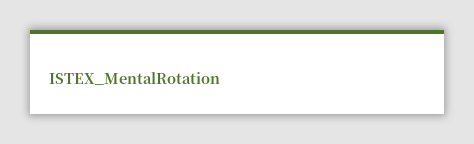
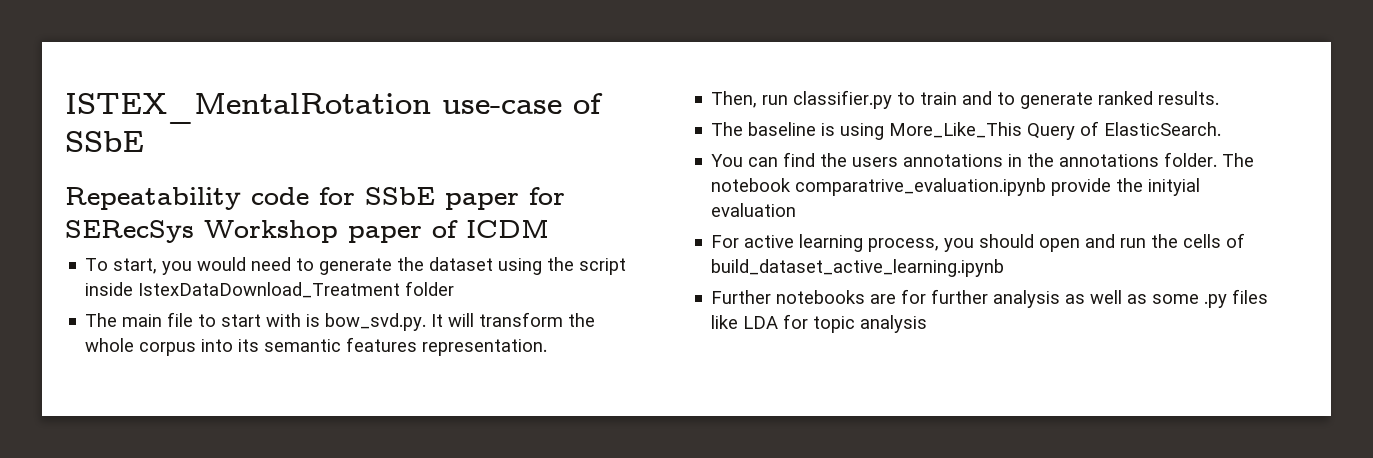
(220, 78) none -> [442,93,603,114] [65,131,144,152] [65,187,565,210] [65,219,549,243] [85,257,627,275] [85,281,455,298] [85,312,596,331] [85,337,548,356] [711,90,1220,109] [711,121,1222,140] [711,152,1255,167] [711,178,1201,196] [711,203,797,217] [711,233,1246,252] [711,259,1005,277] [711,289,1269,308] [711,314,928,333] use-case of SSbE // Repeatability code for SSbE paper for SERecSys Workshop paper of ICDM // To start, you would need to generate the dataset using the script inside IstexDataDownload_Treatment folder // The main file to start with is bow_svd.py. It will transform the whole corpus into its semantic features representation. // Then, run classifier.py to train and to generate ranked results. // The baseline is using More_Like_This Query of ElasticSearch. // You can find the users annotations in the annotations folder. The notebook comparatrive_evaluation.ipynb provide the inityial evaluation // For active learning process, you should open and run the cells of build_dataset_active_learning.ipynb // Further notebooks are for further analysis as well as some .py files like LDA for topic analysis

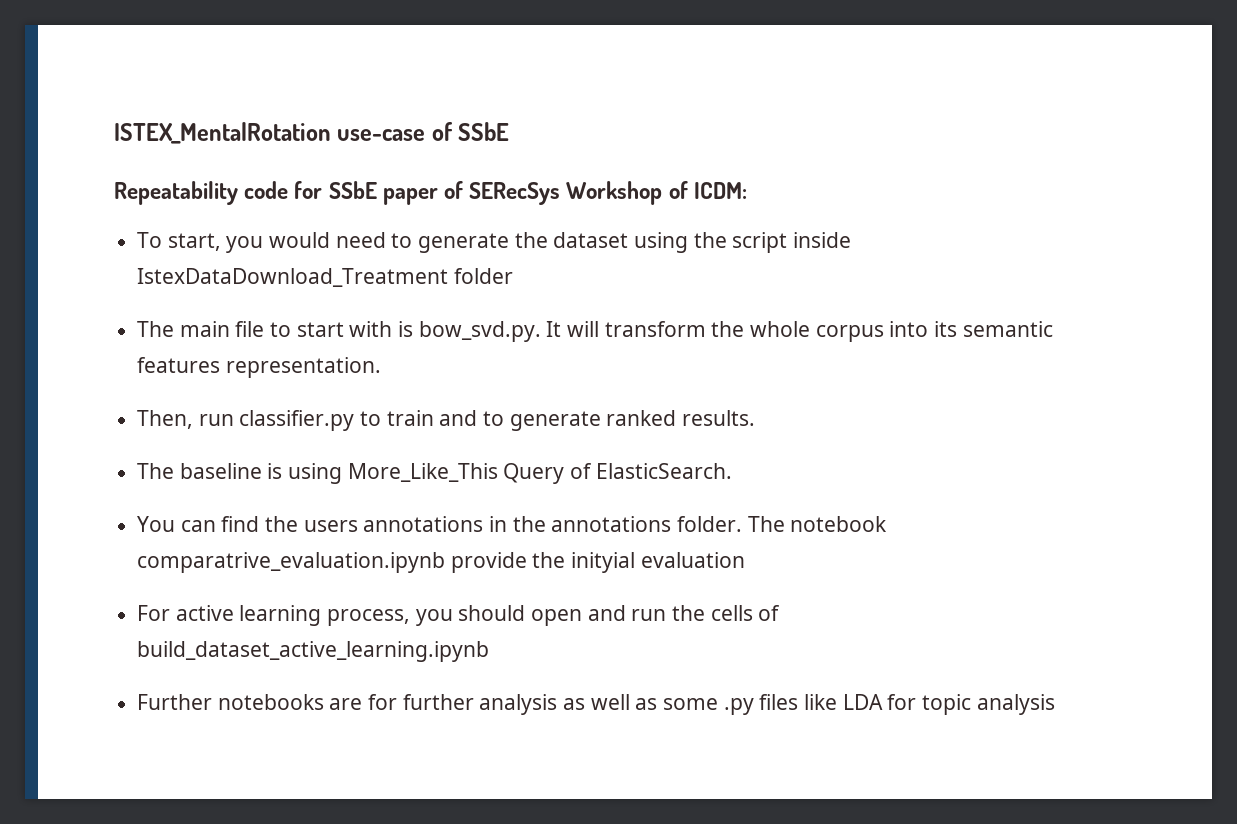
[529,187,565,205] for -> [444,181,464,199] of
[348,219,549,243] paper of ICDM -> [668,181,747,199] of ICDM:

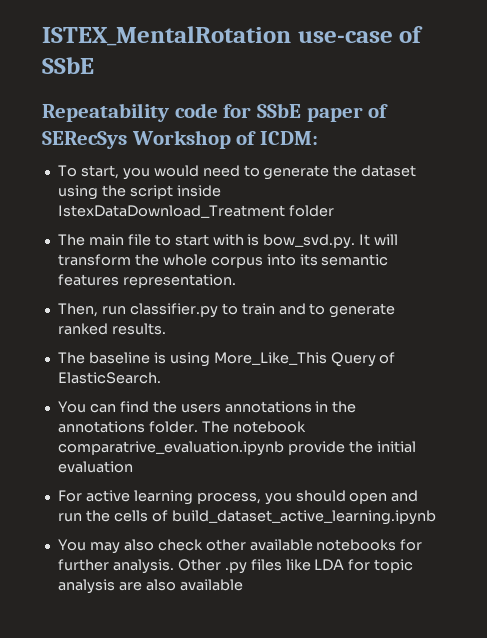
[571,552,636,573] inityial -> [376,441,416,453] initial
[137,694,719,715] Further notebooks are for further analysis as well as some -> [57,539,423,554] [57,559,221,574] You may also check other available notebooks for further analysis. Other
(1055, 704) none -> [118,579,243,591] are also available

